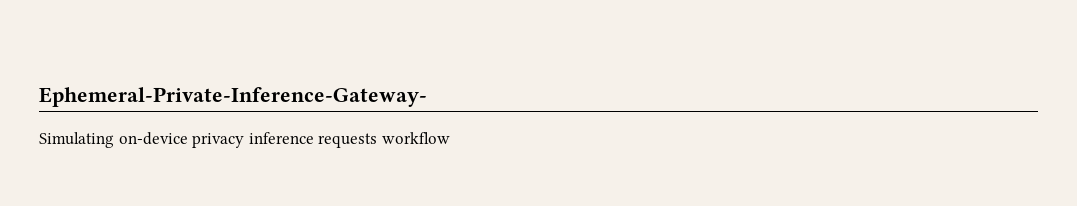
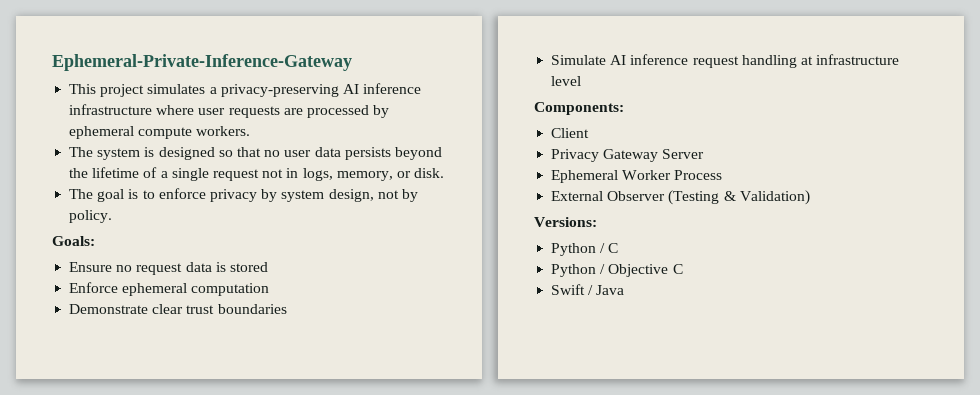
[39,87,427,107] [39,132,450,148] Ephemeral-Private-Inference-Gateway- // Simulating on-device privacy inference requests workflow -> [52,54,352,71] [69,83,422,97] [69,104,390,118] [69,126,251,139] [69,147,442,160] [69,167,445,181] [69,188,418,202] [69,210,113,223] [52,236,95,246] [69,262,268,275] [69,282,270,296] [69,304,287,314] [551,54,900,68] [551,76,582,86] [534,102,624,115] [551,128,590,138] [551,149,705,162] [551,170,723,183] [551,190,810,205] [534,217,597,227] [551,243,619,256] [551,264,683,277] [551,284,625,295] Ephemeral-Private-Inference-Gateway // This project simulates a privacy-preserving AI inference infrastructure where user requests are processed by ephemeral compute workers. // The system is designed so that no user data persists beyond the lifetime of a single request not in logs, memory, or disk. // The goal is to enforce privacy by system design, not by policy. // Goals: // Ensure no request data is stored // Enforce ephemeral computation // Demonstrate clear trust boundaries // Simulate AI inference request handling at infrastructure level // Components: // Client // Privacy Gateway Server // Ephemeral Worker Process // External Observer (Testing & Validation) // Versions: // Python / C // Python / Objective C // Swift / Java

